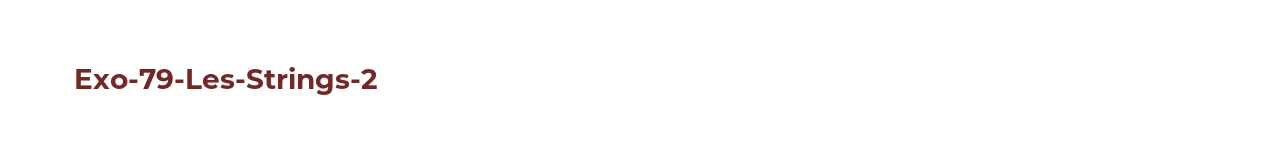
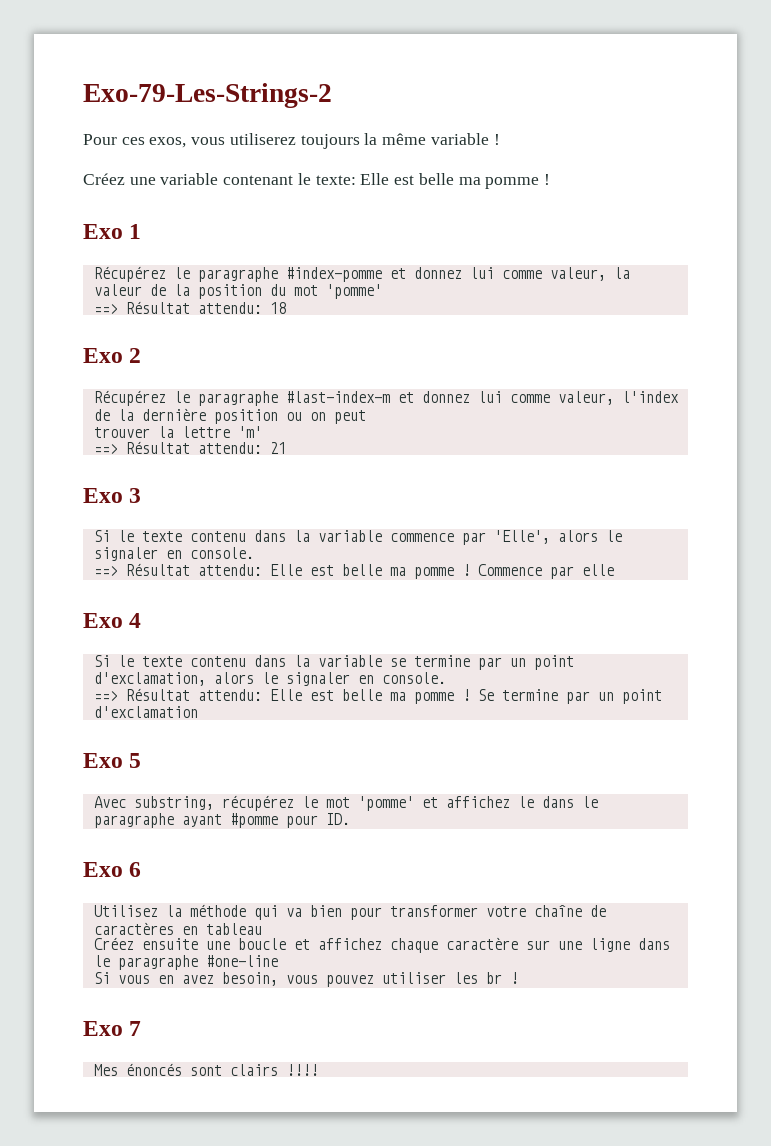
(378, 81) none -> [83,133,500,149] [83,173,550,189] [83,224,142,239] [93,266,630,282] [93,284,382,299] [93,301,286,314] [83,348,142,363] [93,390,679,406] [93,408,366,424] [93,426,262,438] [93,441,286,454] [83,488,142,503] [93,530,622,545] [93,547,254,561] [93,563,614,579] [83,613,142,628] [93,655,574,670] [93,672,446,686] [93,688,662,704] [93,706,198,718] [83,753,142,768] [93,795,598,811] [93,813,350,828] [83,862,142,877] [93,904,606,920] [93,922,262,935] [93,937,670,953] [93,955,278,970] [93,972,518,987] [83,1021,142,1036] [93,1063,318,1076] // Pour ces exos, vous utiliserez toujours la même variable ! // Créez une variable contenant le texte: Elle est belle ma pomme ! // Exo 1 // Récupérez le paragraphe #index-pomme et donnez lui comme valeur, la valeur de la position du mot 'pomme' // ==> Résultat attendu: 18 // Exo 2 // Récupérez le paragraphe #last-index-m et donnez lui comme valeur, l'index de la dernière position ou on peut // trouver la lettre 'm' // ==> Résultat attendu: 21 // Exo 3 // Si le texte contenu dans la variable commence par 'Elle', alors le signaler en console. // ==> Résultat attendu: Elle est belle ma pomme ! Commence par elle // Exo 4 // Si le texte contenu dans la variable se termine par un point d'exclamation, alors le signaler en console. // ==> Résultat attendu: Elle est belle ma pomme ! Se termine par un point d'exclamation // Exo 5 // Avec substring, récupérez le mot 'pomme' et affichez le dans le paragraphe ayant #pomme pour ID. // Exo 6 // Utilisez la méthode qui va bien pour transformer votre chaîne de caractères en tableau // Créez ensuite une boucle et affichez chaque caractère sur une ligne dans le paragraphe #one-line // Si vous en avez besoin, vous pouvez utiliser les br ! // Exo 7 // Mes énoncés sont clairs !!!!

